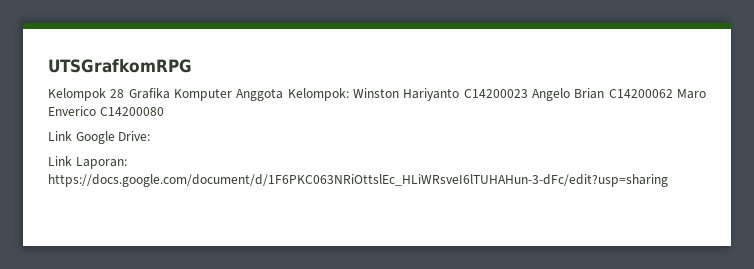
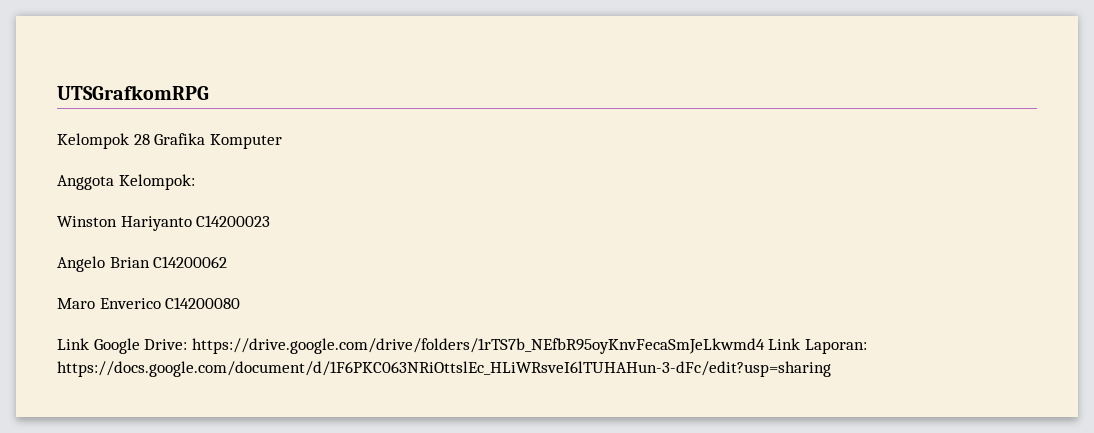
(232, 94) none -> (282, 141) //
(349, 94) none -> (195, 182) //
(528, 93) none -> (271, 221) //
(673, 93) none -> (228, 262) //
(151, 136) // -> [191,338,765,354] https://drive.google.com/drive/folders/1rTS7b_NEfbR95oyKnvFecaSmJeLkwmd4

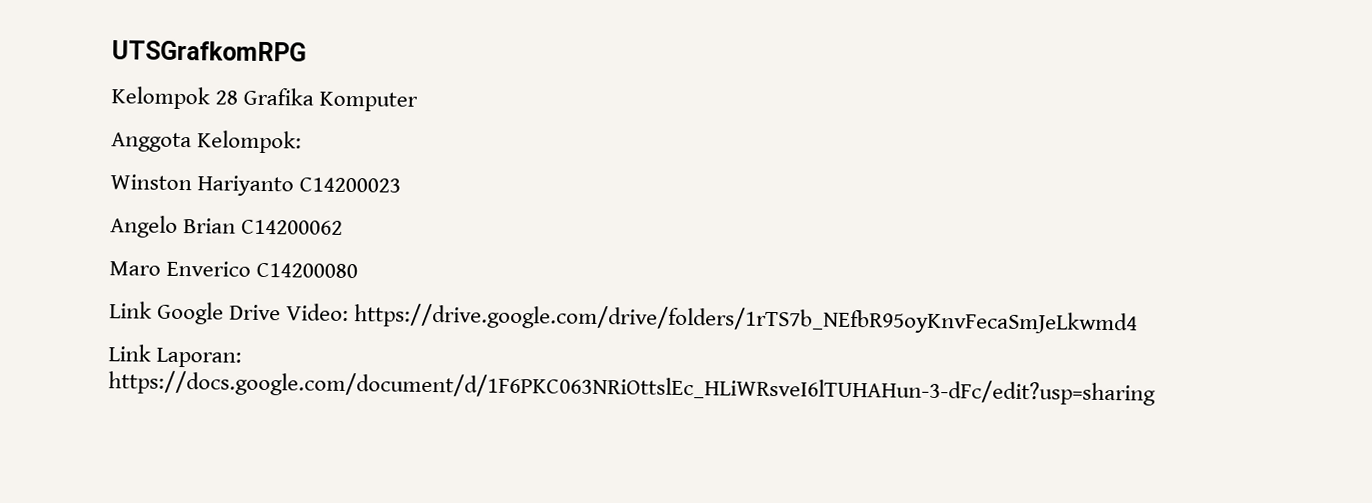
[144,339,188,350] Drive: -> [229,303,350,322] Drive Video:
(765, 346) none -> (1139, 319) //

